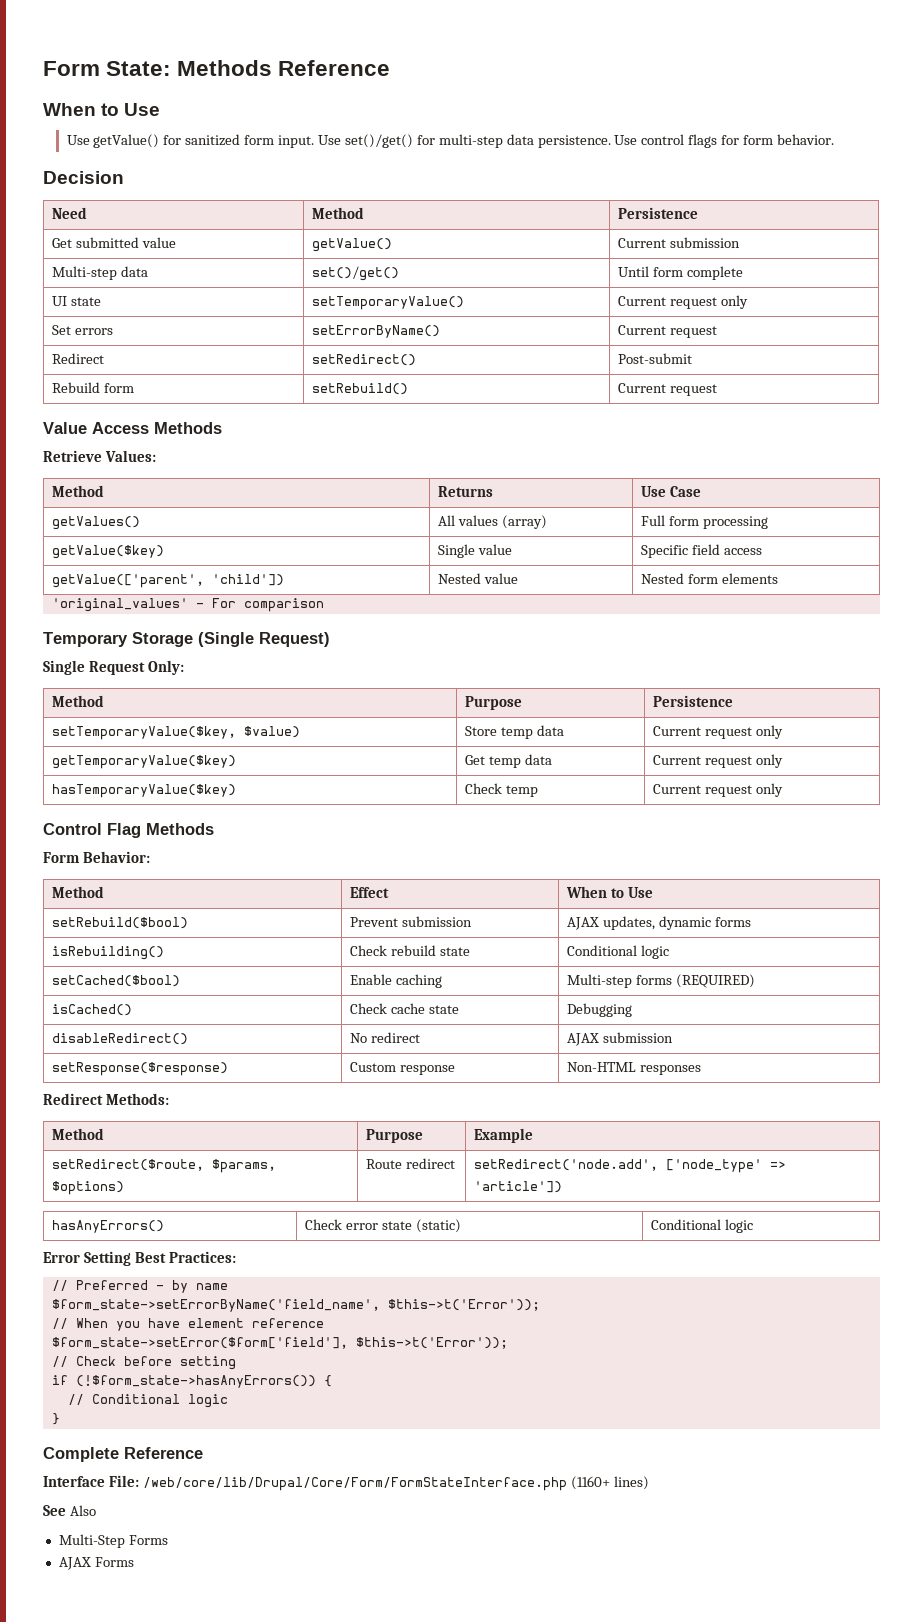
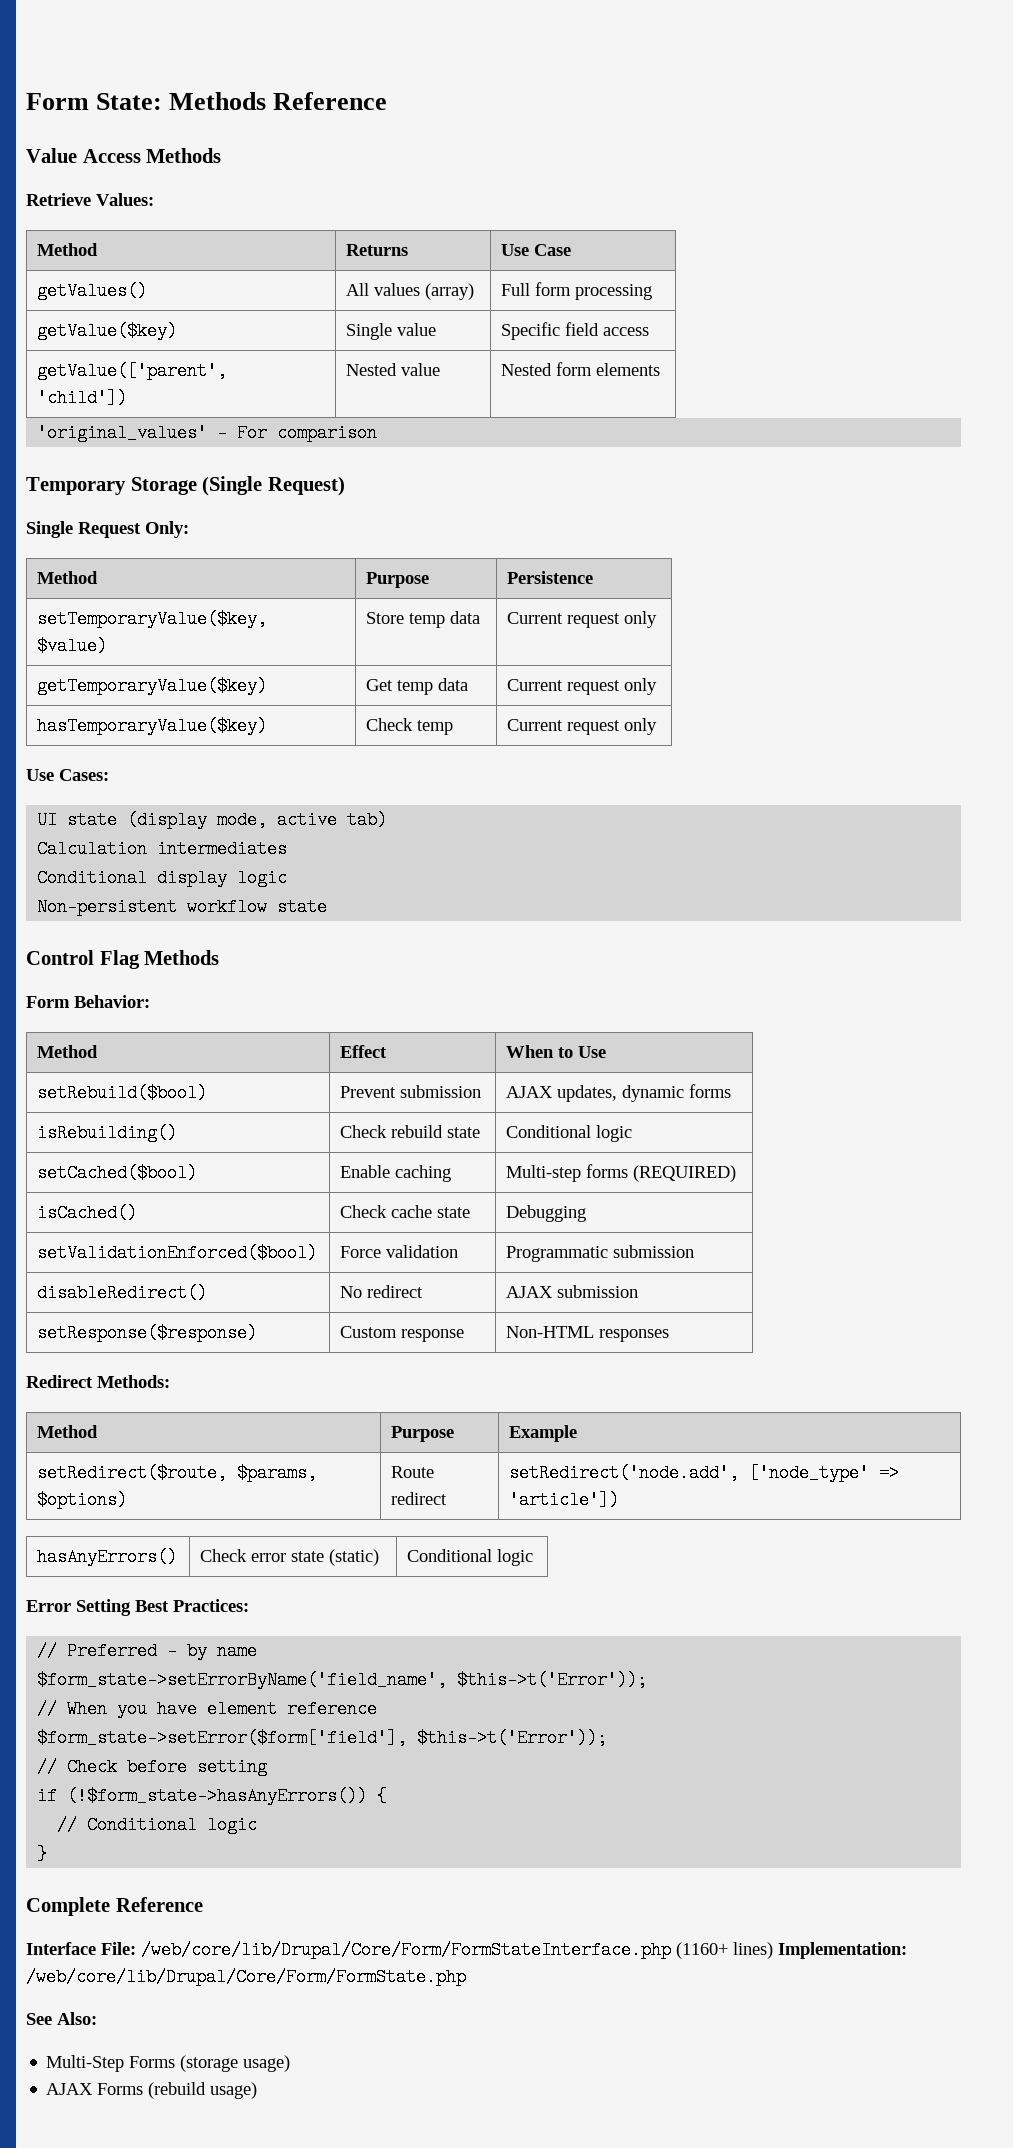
[43,103,161,116] [66,134,835,148] [43,171,124,184] [52,207,88,219] [312,207,365,219] [618,207,699,219] [52,237,176,248] [312,238,393,252] [618,237,740,248] [52,266,148,280] [312,266,400,281] [618,266,743,280] [52,296,101,306] [312,296,465,310] [618,295,748,309] [52,325,113,335] [312,325,441,338] [618,325,717,338] [52,353,105,364] [312,354,417,366] [618,353,693,364] [52,382,134,393] [312,383,409,395] [618,383,717,396] // When to Use // Use getValue() for sanitized form input. Use set()/get() for multi-step data persistence. Use control flags for form behavior. // Decision // Need | Method | Persistence // Get submitted value | getValue() | Current submission // Multi-step data | set()/get() | Until form complete // UI state | setTemporaryValue() | Current request only // Set errors | setErrorByName() | Current request // Redirect | setRedirect() | Post-submit // Rebuild form | setRebuild() | Current request -> (388, 101) none
(783, 790) none -> [26,769,109,781] [37,811,388,829] [37,840,288,858] [37,869,288,887] [37,898,328,916] // Use Cases: // UI state (display mode, active tab) // Calculation intermediates // Conditional display logic // Non-persistent workflow state
(633, 1010) none -> [37,1244,318,1262] [340,1245,459,1258] [506,1245,695,1262] // setValidationEnforced($bool) | Force validation | Programmatic submission
(649, 1483) none -> [778,1942,907,1959] [26,1968,466,1986] Implementation: /web/core/lib/Drupal/Core/Form/FormState.php
[69,1505,96,1516] Also -> [57,2012,97,2025] Also:
(168, 1540) none -> [180,2055,291,2072] (storage usage)
(134, 1562) none -> [148,2082,258,2099] (rebuild usage)

